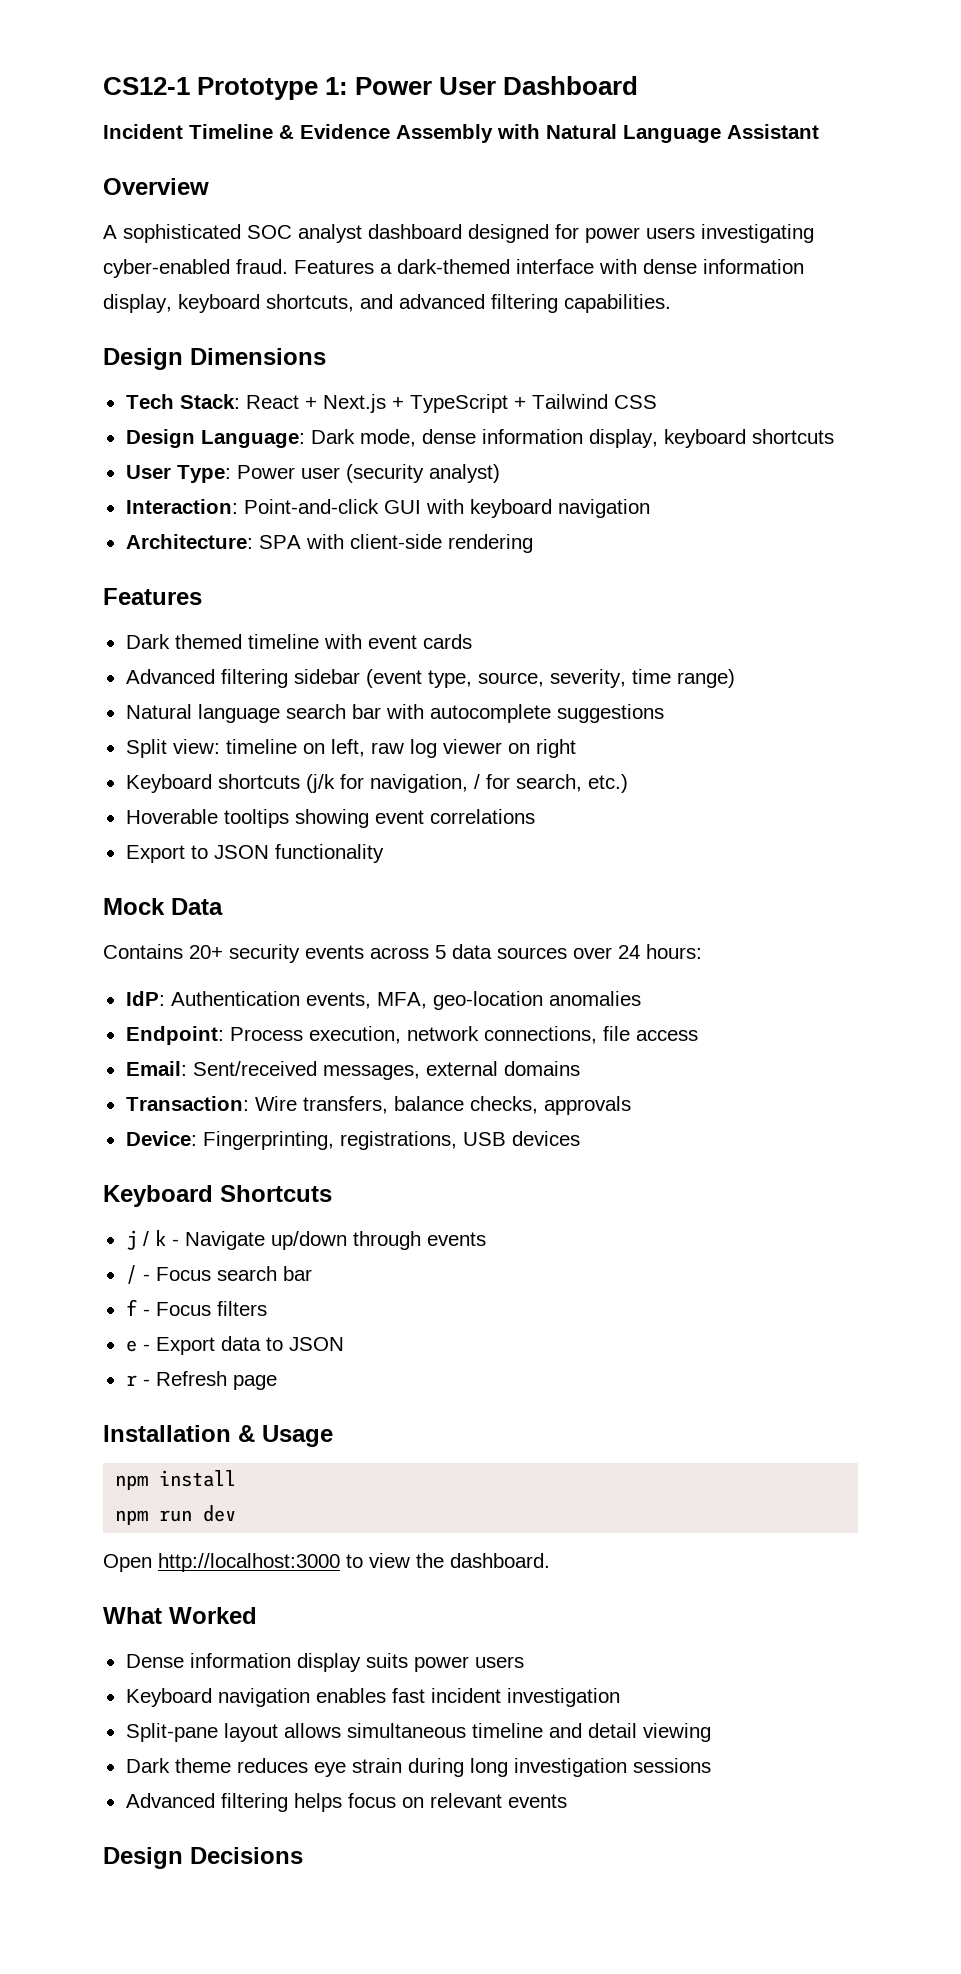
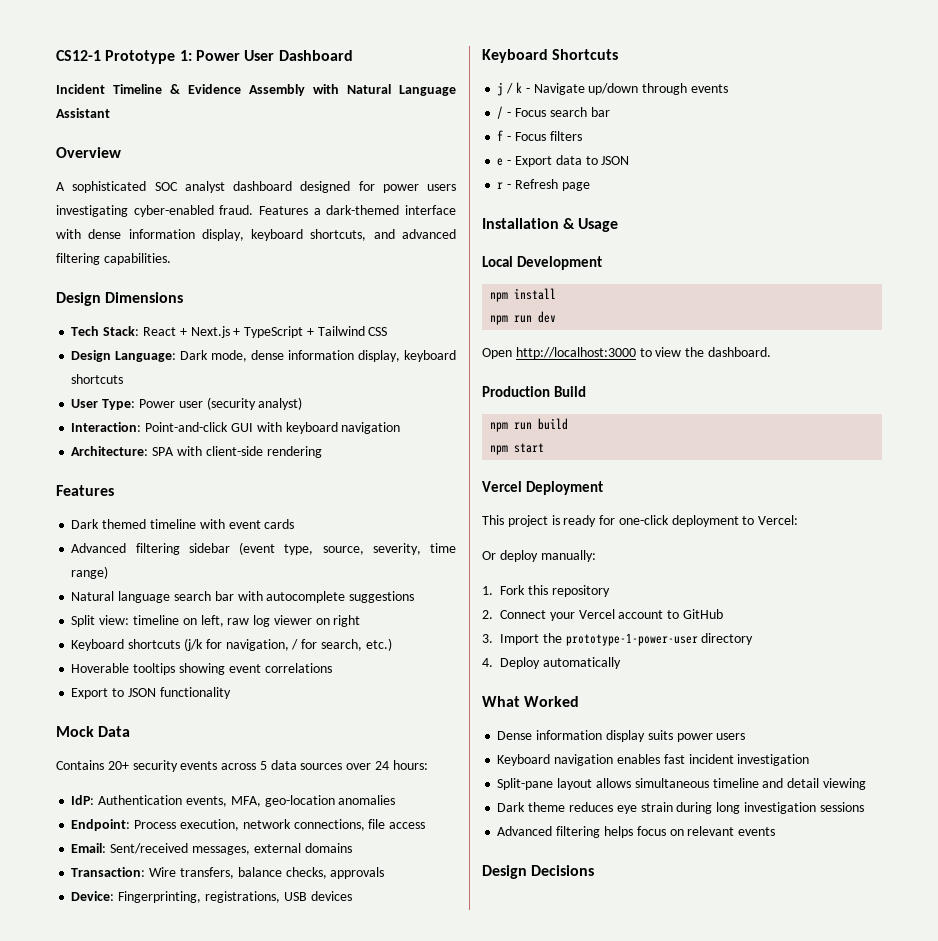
(333, 1436) none -> [482,256,602,270] // Local Development
(550, 1560) none -> [482,386,586,397] [490,418,569,432] [490,443,545,455] [482,481,603,495] [482,515,799,527] [482,550,596,562] [482,585,610,597] [482,609,723,621] [482,633,754,646] [482,657,621,669] // Production Build // npm run build // npm start // Vercel Deployment // This project is ready for one-click deployment to Vercel: // Or deploy manually: // 1. Fork this repository // 2. Connect your Vercel account to GitHub // 3. Import the prototype-1-power-user directory // 4. Deploy automatically

